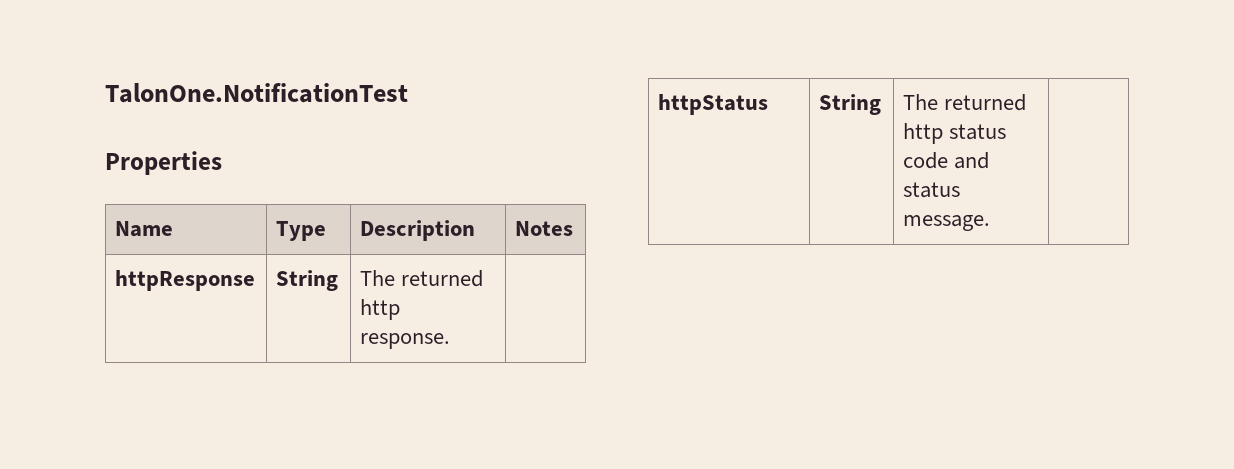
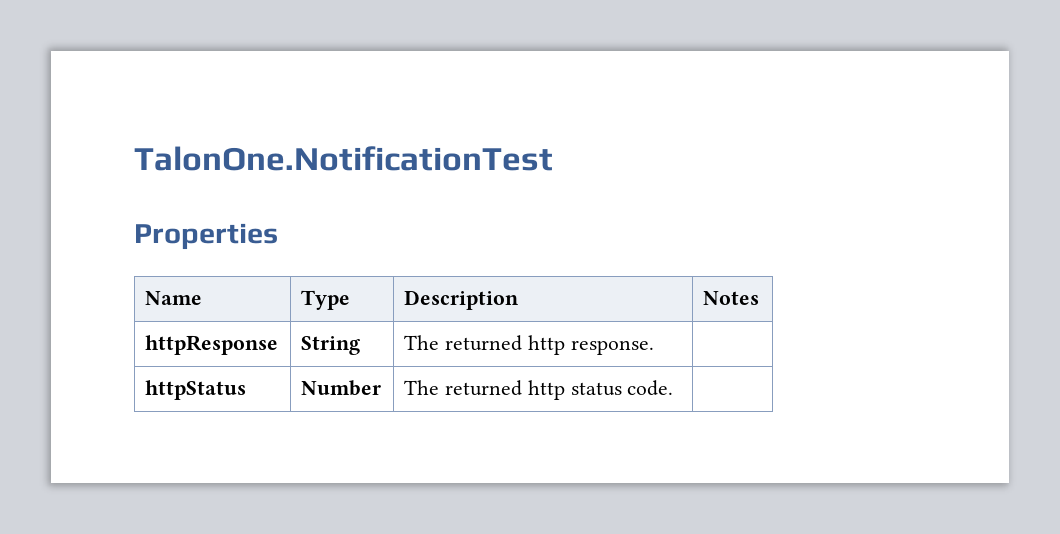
[819,94,882,115] String -> [301,380,382,396] Number
[903,152,990,169] [903,182,961,198] [903,215,991,231] code and status message. -> [627,380,674,396] code.

